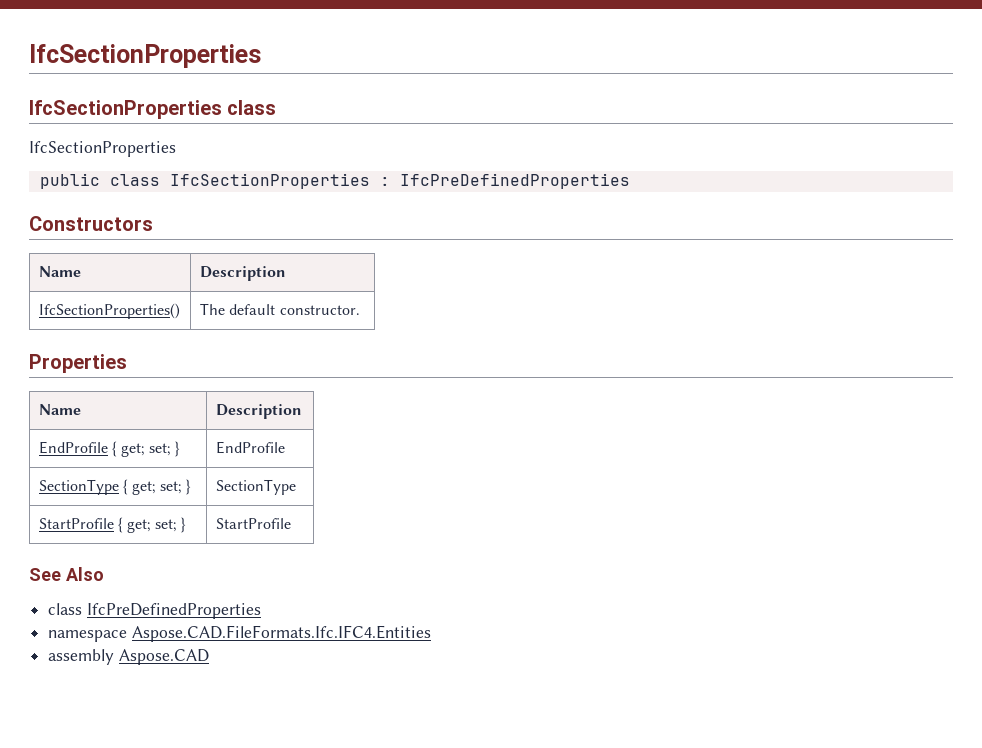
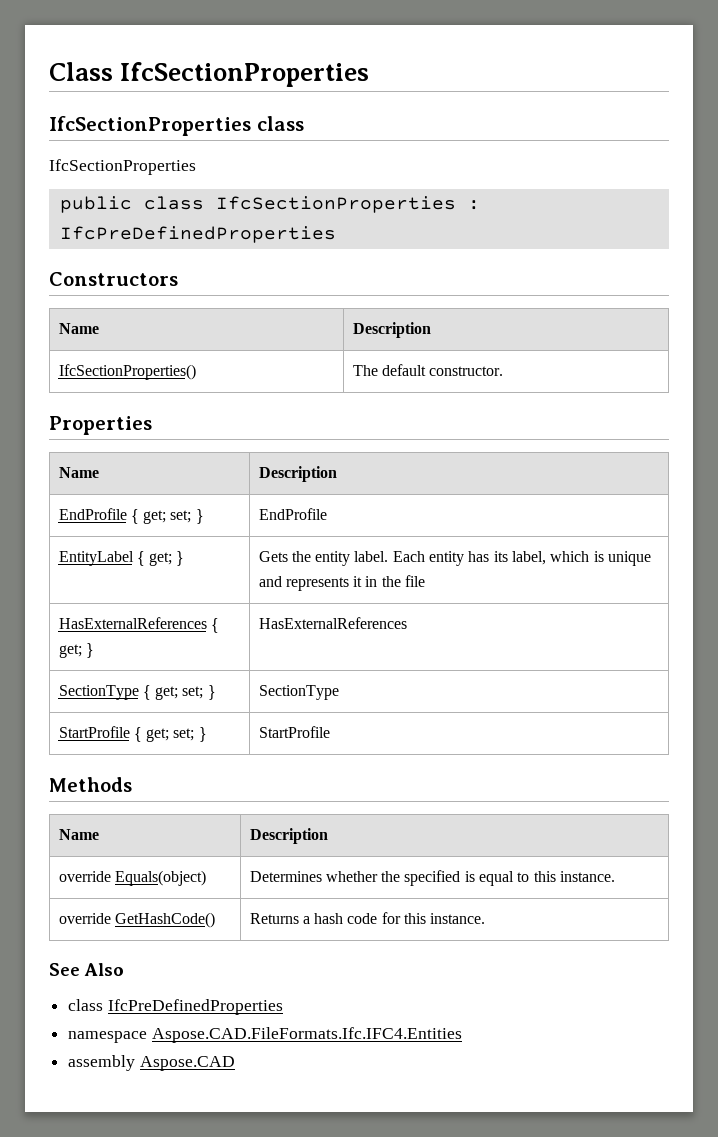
(29, 56) none -> [49,62,113,81] Class
(285, 447) none -> [58,551,185,566] [258,551,652,566] [258,575,426,591] [58,617,219,633] [58,643,94,658] [258,617,407,629] // EntityLabel { get; } | Gets the entity label. Each entity has its label, which is unique and represents it in the file // HasExternalReferences { get; } | HasExternalReferences
(291, 523) none -> [49,777,132,792] [58,829,99,840] [249,828,328,844] [58,870,206,886] [249,870,616,886] [58,912,215,928] [249,912,486,924] // Methods // Name | Description // override Equals(object) | Determines whether the specified is equal to this instance. // override GetHashCode() | Returns a hash code for this instance.

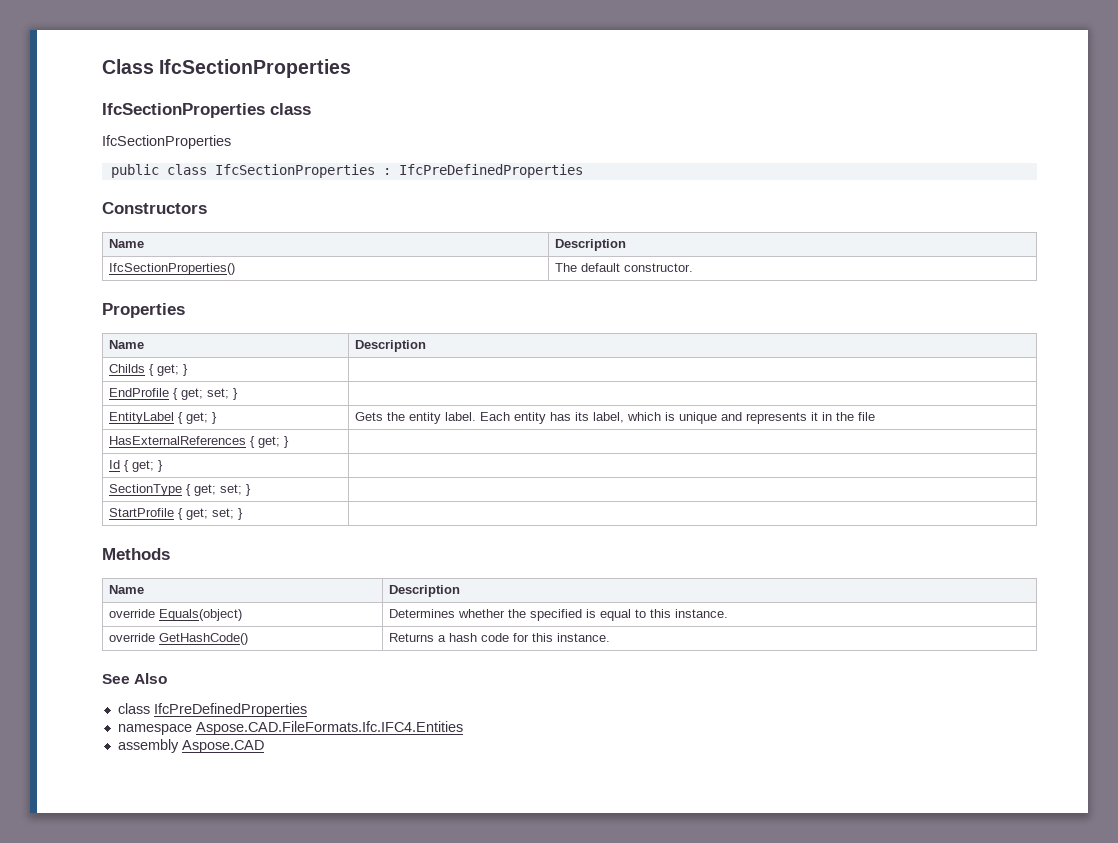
(337, 474) none -> [108,364,188,376] // Childs { get; } |
[258,508,327,520] EndProfile -> (238, 394) none
[258,617,407,629] HasExternalReferences -> [108,460,163,472] // Id { get; } |
[258,685,339,700] SectionType -> (251, 490) none
[258,726,330,738] StartProfile -> (243, 514) none

